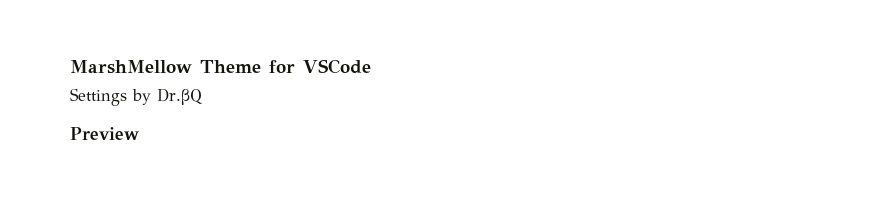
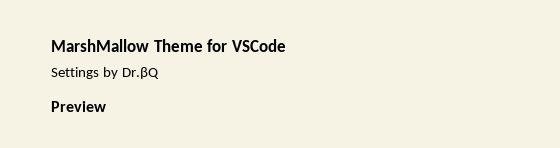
[70,60,192,74] MarshMellow -> [51,39,149,52] MarshMallow

